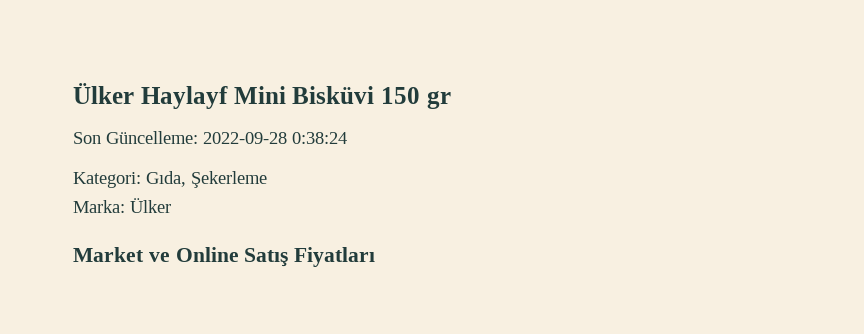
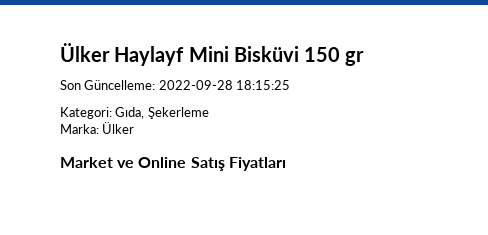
[292,132,347,144] 0:38:24 -> [236,80,291,90] 18:15:25

